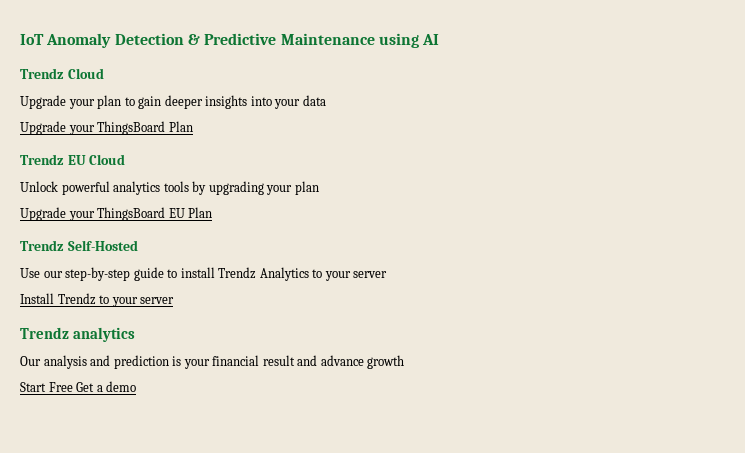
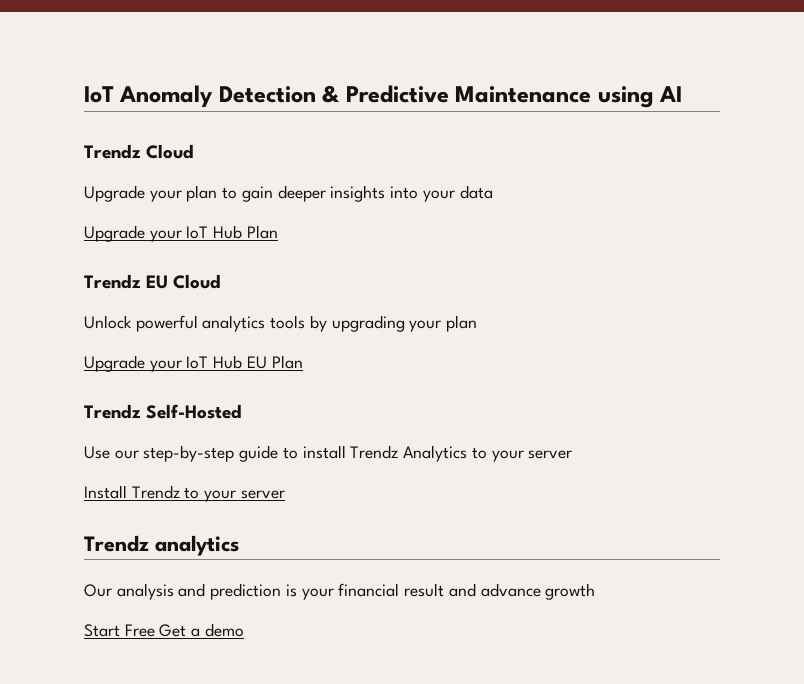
[97,121,166,135] ThingsBoard -> [186,225,243,239] IoT Hub
[97,207,166,221] ThingsBoard -> [186,355,243,369] IoT Hub

